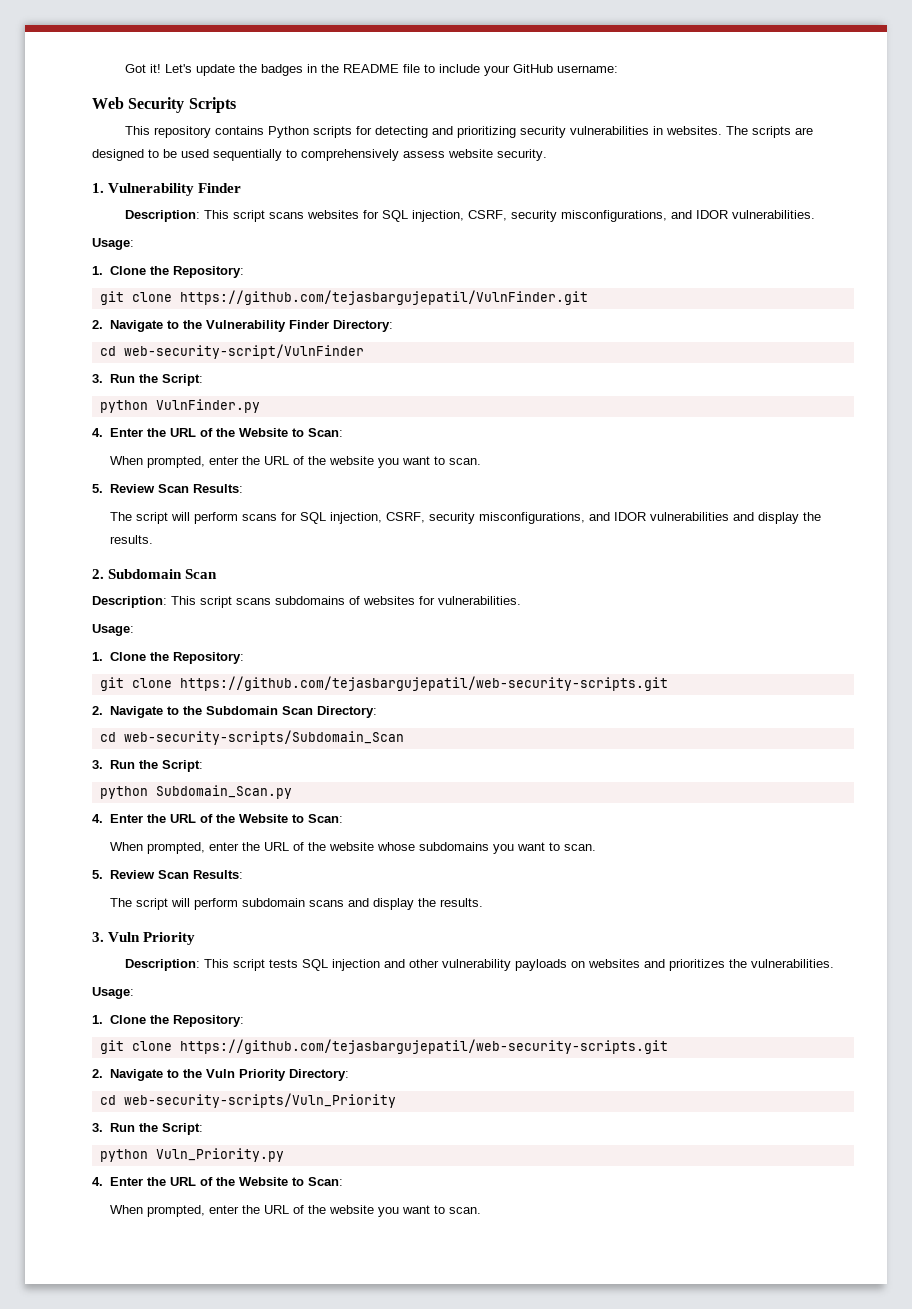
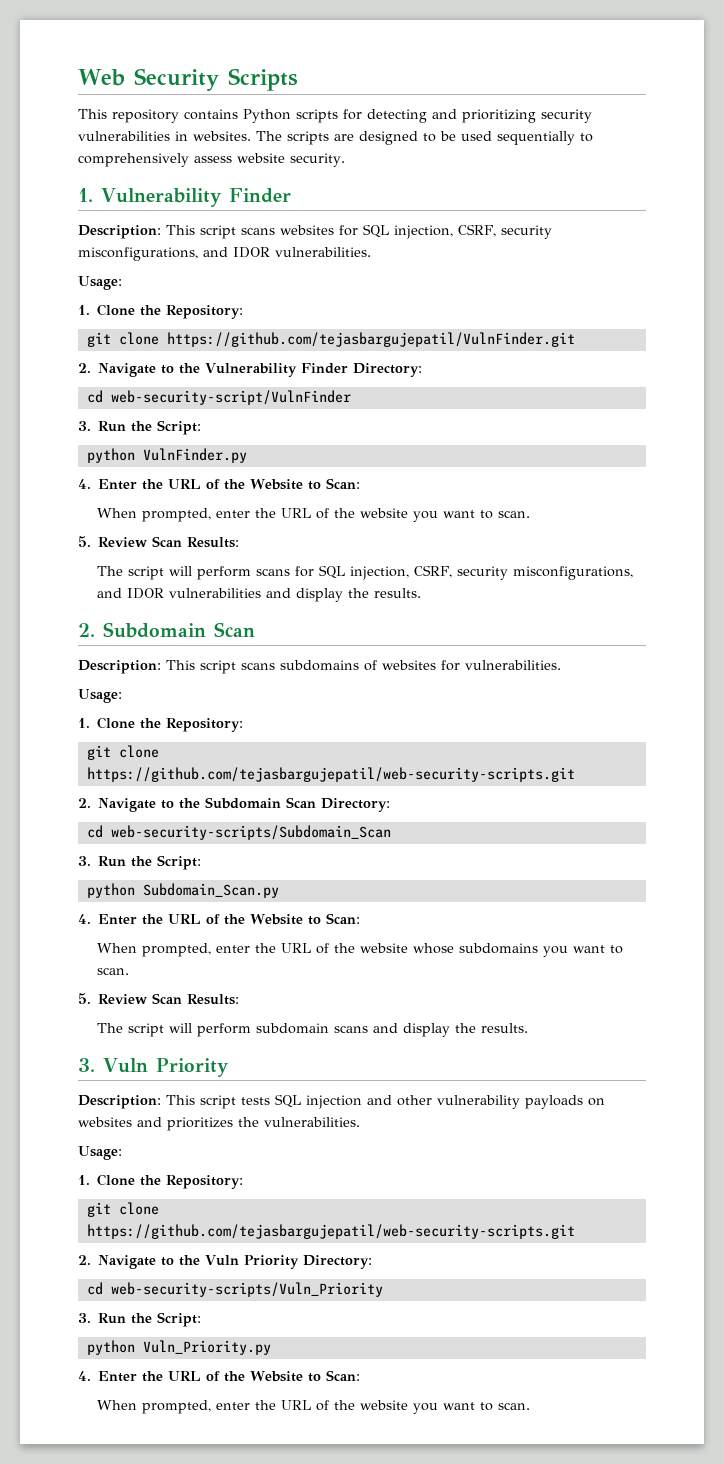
[125,64,619,76] Got it! Let's update the badges in the README file to include your GitHub username: // -> (78, 77) none

